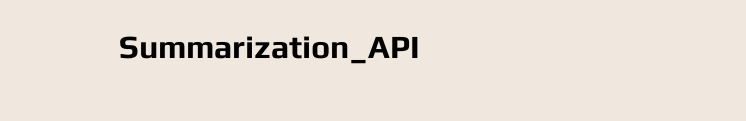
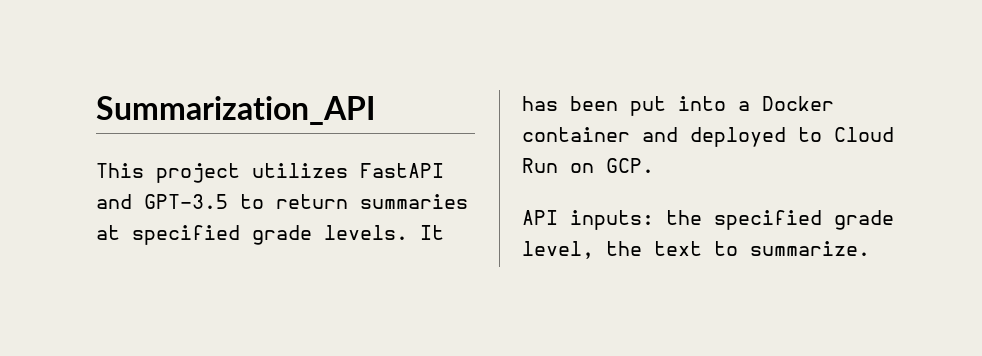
(420, 50) none -> [96,163,444,183] [96,194,468,209] [96,225,444,245] [522,96,834,116] [522,127,894,147] [522,158,654,173] [522,210,894,230] [522,241,870,259] // This project utilizes FastAPI and GPT-3.5 to return summaries at specified grade levels. It has been put into a Docker container and deployed to Cloud Run on GCP. // API inputs: the specified grade level, the text to summarize.

